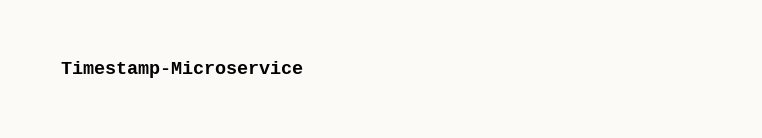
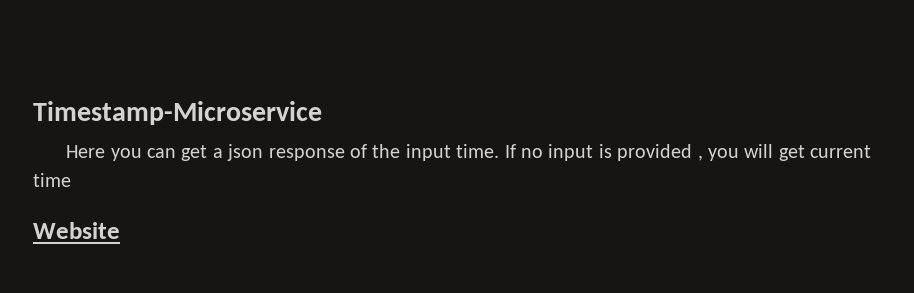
(303, 69) none -> [66,144,872,161] [33,173,71,187] [33,222,120,239] // Here you can get a json response of the input time. If no input is provided , you will get current time // Website

